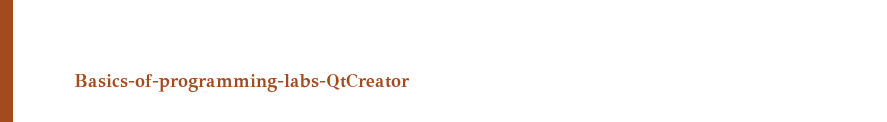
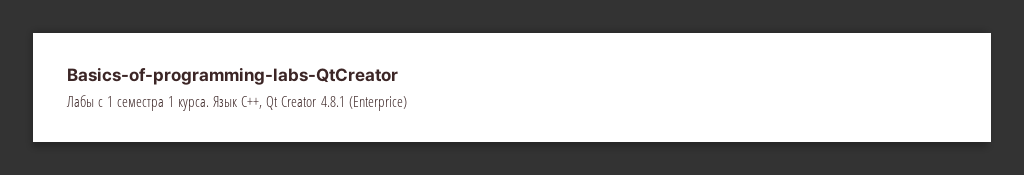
(410, 82) none -> [66,95,407,111] // Лабы с 1 семестра 1 курса. Язык C++, Qt Creator 4.8.1 (Enterprice)

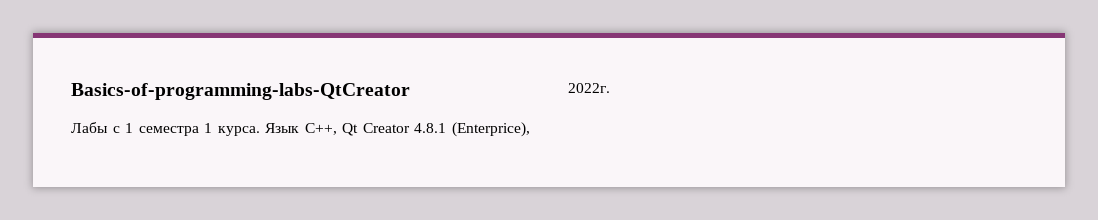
[348,96,407,111] (Enterprice) -> [452,122,530,137] [568,83,610,93] (Enterprice), 2022г.

